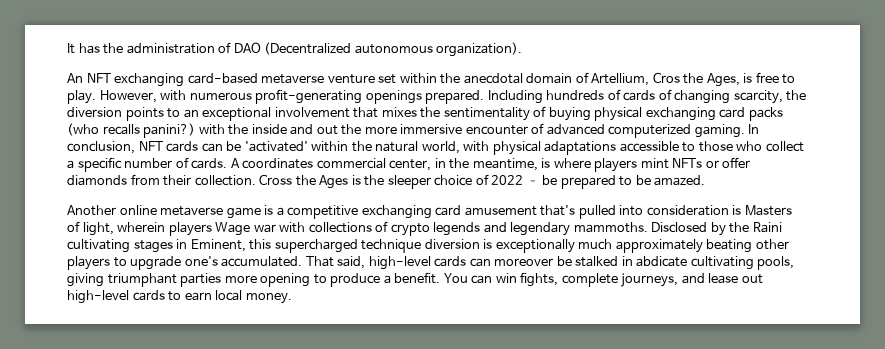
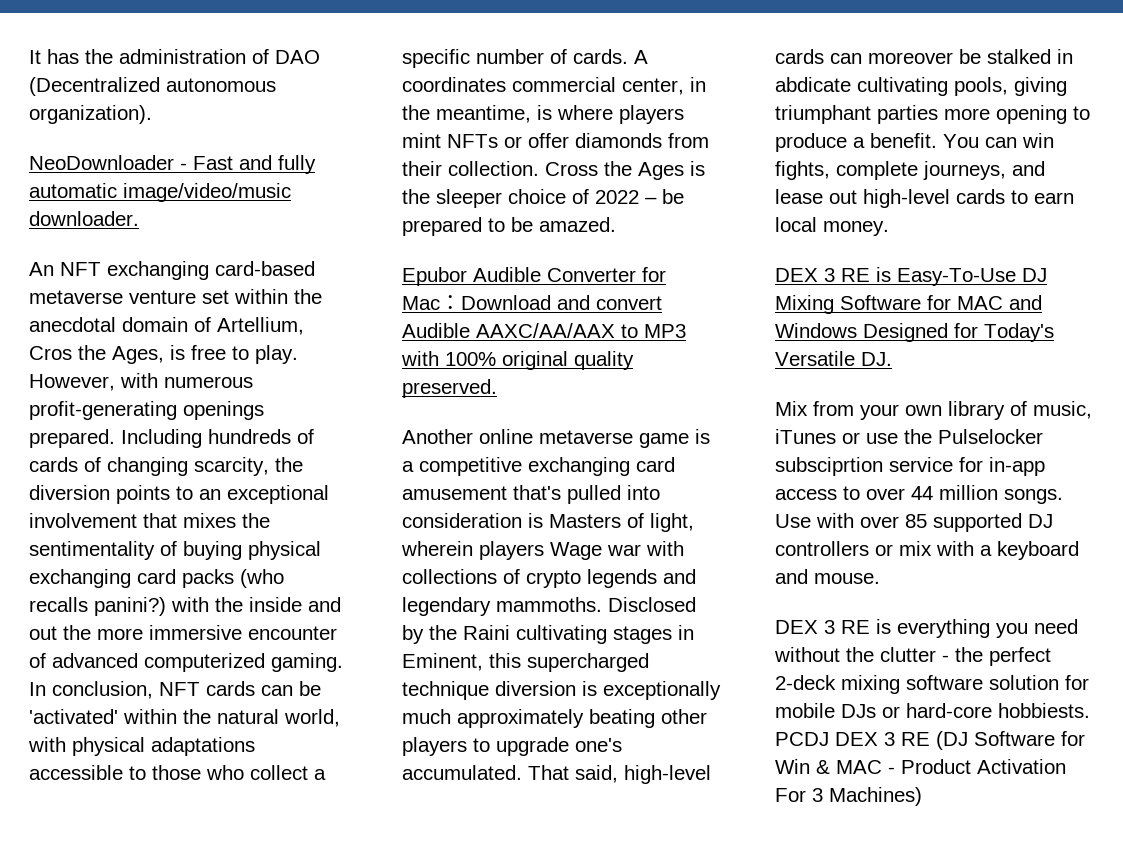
(523, 49) none -> [29,155,316,174] [29,183,291,202] [29,211,139,226] // NeoDownloader - Fast and fully automatic image/video/music downloader.
(706, 180) none -> [402,267,666,286] [402,295,662,310] [402,323,686,338] [401,351,634,370] [402,379,497,398] // Epubor Audible Converter for Mac：Download and convert Audible AAXC/AA/AAX to MP3 with 100% original quality preserved.
(292, 298) none -> [775,267,1047,286] [775,295,1042,314] [775,323,1054,342] [775,351,892,366] [775,401,1092,420] [775,429,1043,444] [775,457,1045,476] [775,485,1063,504] [775,513,1053,532] [775,541,1079,560] [775,569,880,584] [775,619,1078,638] [774,647,1051,666] [775,675,1089,694] [775,703,1090,718] [775,731,1085,750] [775,759,1066,774] [775,787,922,806] // DEX 3 RE is Easy-To-Use DJ Mixing Software for MAC and Windows Designed for Today's Versatile DJ. // Mix from your own library of music, iTunes or use the Pulselocker subsciprtion service for in-app access to over 44 million songs. Use with over 85 supported DJ controllers or mix with a keyboard and mouse. // DEX 3 RE is everything you need without the clutter - the perfect 2-deck mixing software solution for mobile DJs or hard-core hobbiests. PCDJ DEX 3 RE (DJ Software for Win & MAC - Product Activation For 3 Machines)

